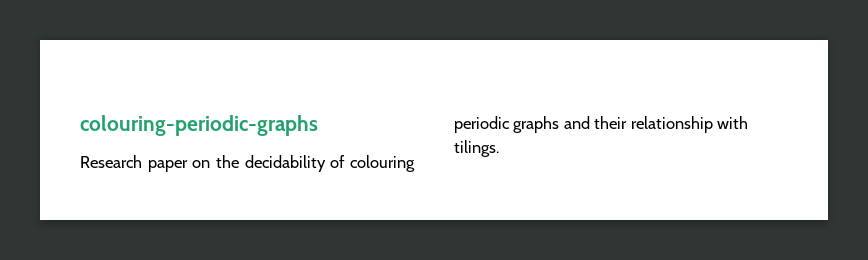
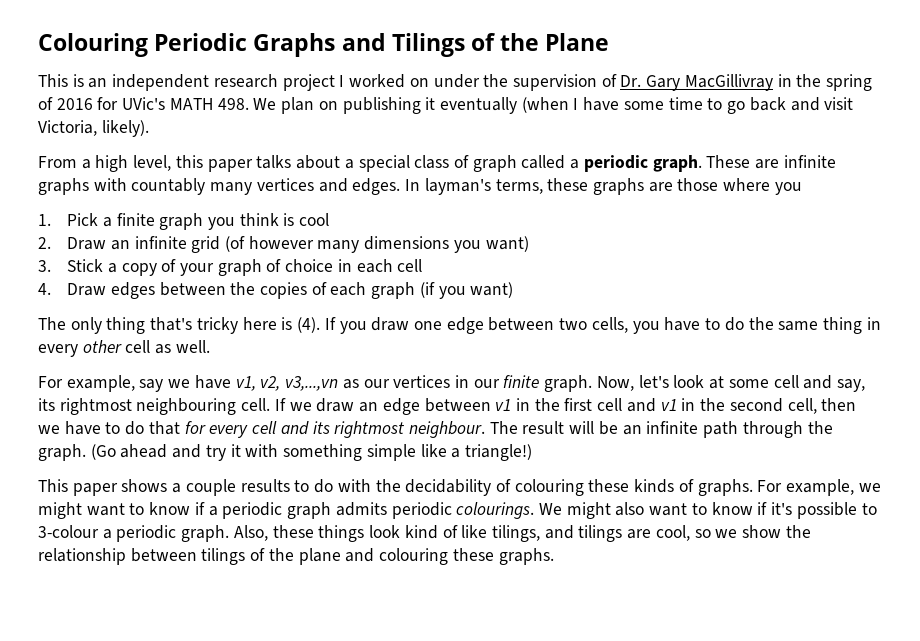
[80,115,318,136] [80,155,415,172] [454,116,749,133] [454,140,499,157] colouring-periodic-graphs // Research paper on the decidability of colouring periodic graphs and their relationship with tilings. -> [38,33,610,57] [38,74,873,91] [38,97,854,114] [38,120,149,137] [38,155,836,172] [38,178,802,195] [38,213,330,230] [38,236,529,253] [38,259,423,276] [38,282,514,299] [38,317,881,334] [38,340,210,357] [38,375,865,392] [38,398,857,415] [38,421,833,438] [38,444,532,461] [38,479,881,496] [38,502,877,519] [38,525,811,542] [38,548,554,565] Colouring Periodic Graphs and Tilings of the Plane // This is an independent research project I worked on under the supervision of Dr. Gary MacGillivray in the spring of 2016 for UVic's MATH 498. We plan on publishing it eventually (when I have some time to go back and visit Victoria, likely). // From a high level, this paper talks about a special class of graph called a periodic graph. These are infinite graphs with countably many vertices and edges. In layman's terms, these graphs are those where you // 1. Pick a finite graph you think is cool // 2. Draw an infinite grid (of however many dimensions you want) // 3. Stick a copy of your graph of choice in each cell // 4. Draw edges between the copies of each graph (if you want) // The only thing that's tricky here is (4). If you draw one edge between two cells, you have to do the same thing in every other cell as well. // For example, say we have v1, v2, v3,...,vn as our vertices in our finite graph. Now, let's look at some cell and say, its rightmost neighbouring cell. If we draw an edge between v1 in the first cell and v1 in the second cell, then we have to do that for every cell and its rightmost neighbour. The result will be an infinite path through the graph. (Go ahead and try it with something simple like a triangle!) // This paper shows a couple results to do with the decidability of colouring these kinds of graphs. For example, we might want to know if a periodic graph admits periodic colourings. We might also want to know if it's possible to 3-colour a periodic graph. Also, these things look kind of like tilings, and tilings are cool, so we show the relationship between tilings of the plane and colouring these graphs.

